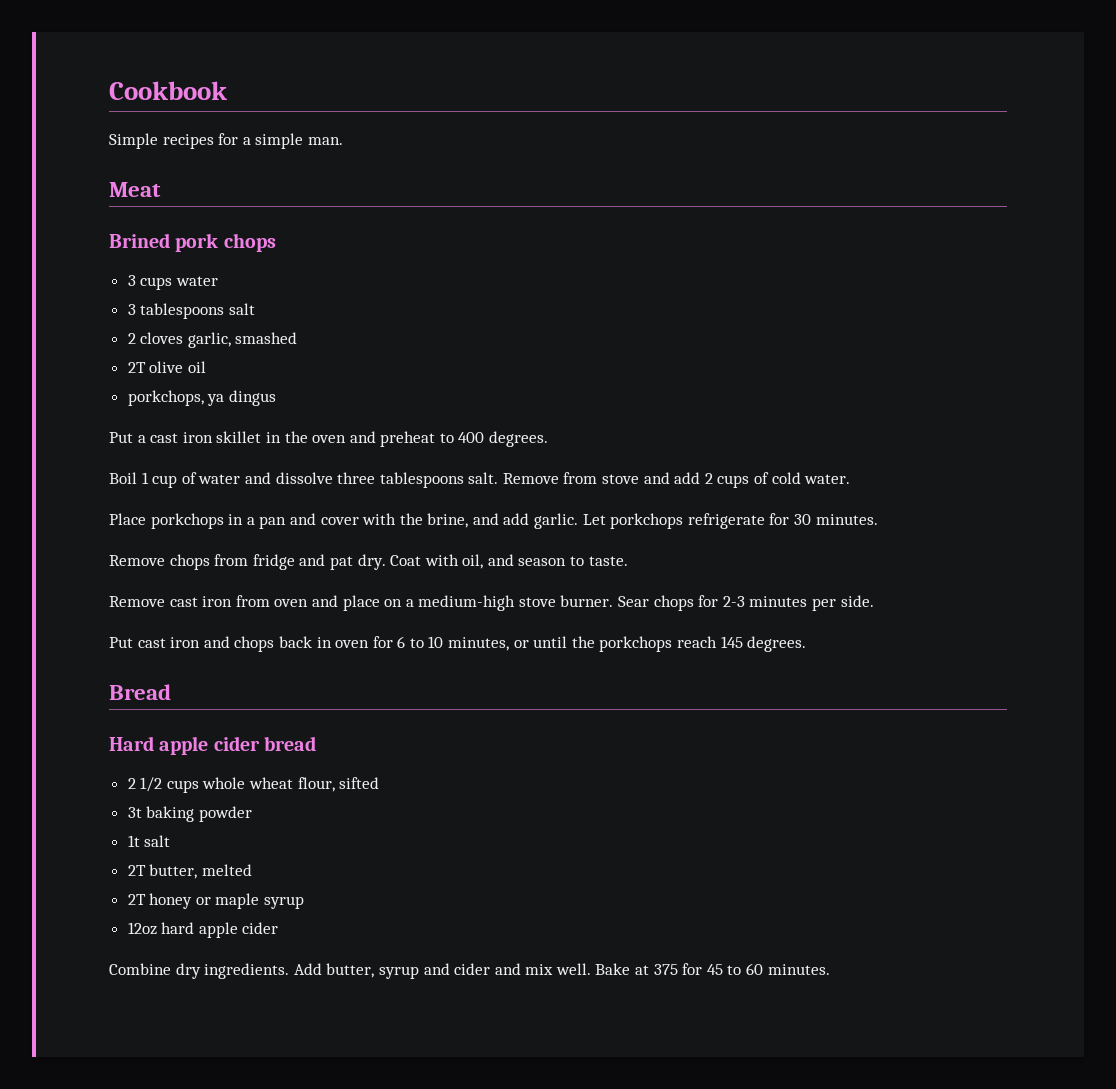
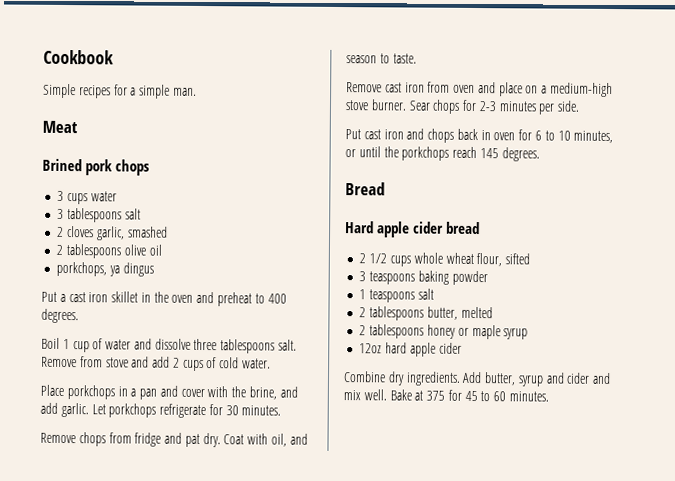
[127,362,146,373] 2T -> [56,244,122,259] 2 tablespoons
[127,807,142,818] 3t -> [359,271,416,285] 3 teaspoons
[127,835,171,847] [127,865,146,876] 1t salt // 2T -> [359,288,434,303] [359,306,425,321] 1 teaspoons salt // 2 tablespoons
[127,894,146,905] 2T -> [359,324,425,339] 2 tablespoons

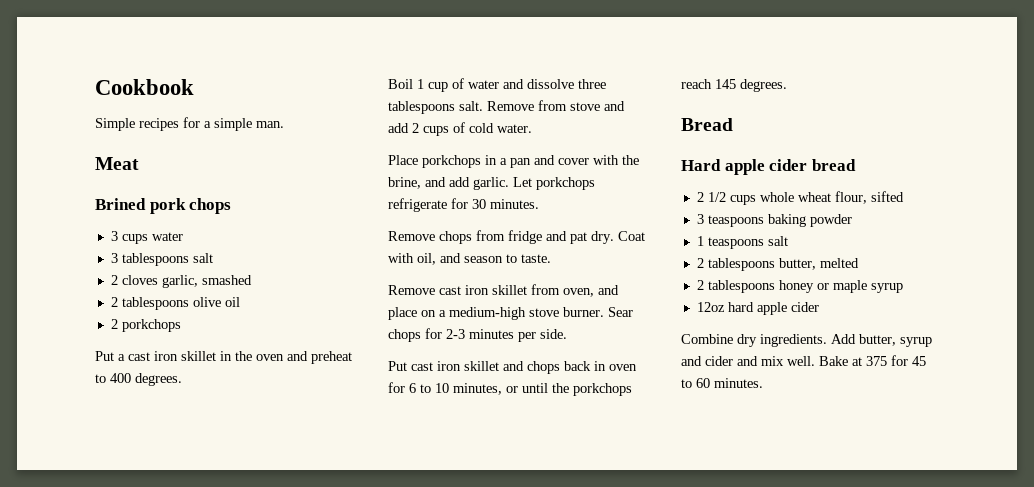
[56,261,154,277] porkchops, ya dingus -> [110,319,181,332] 2 porkchops
[427,81,476,94] from oven -> [492,284,594,297] skillet from oven,
(404, 134) none -> [464,361,499,371] skillet

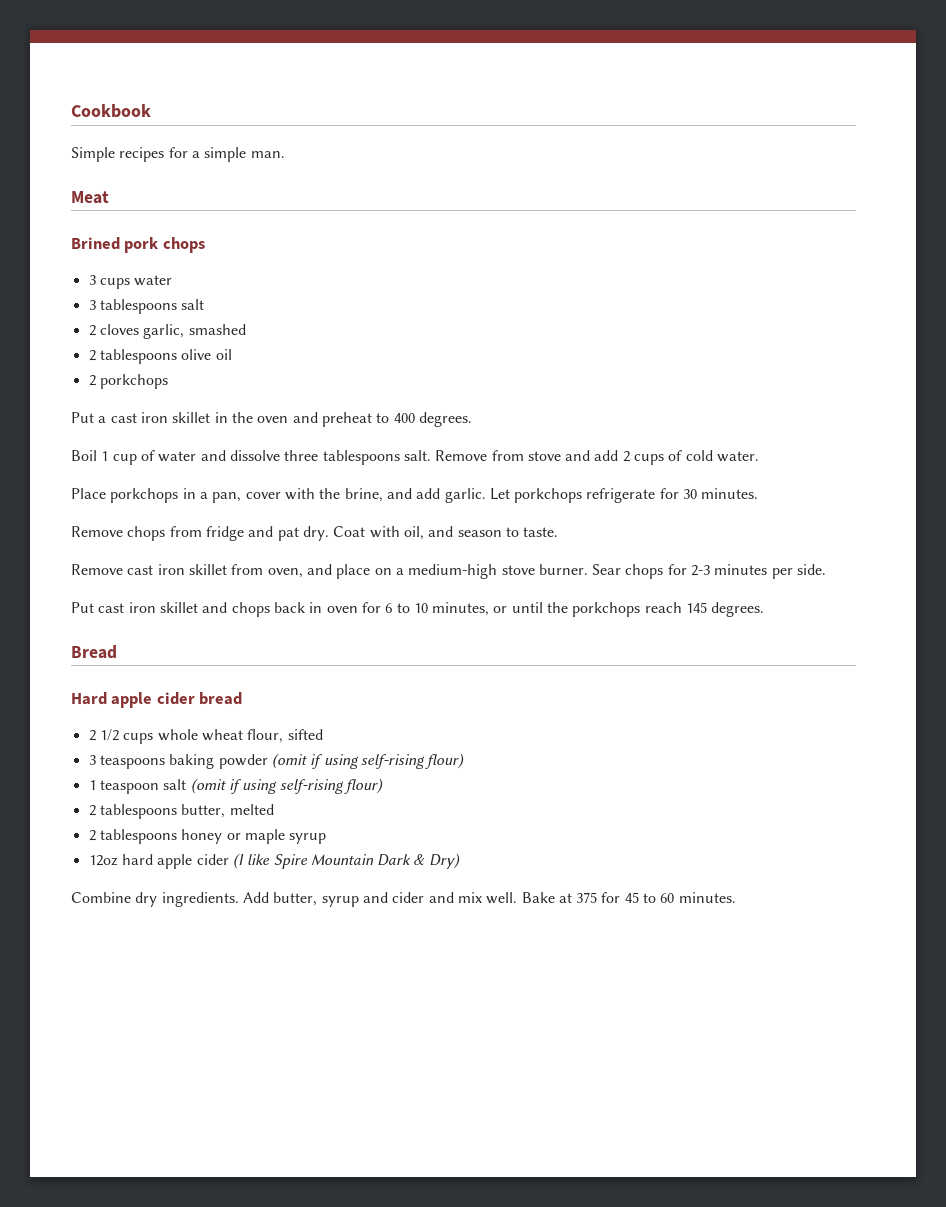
[510,155,555,168] pan and -> [212,492,242,503] pan,
[696,236,788,249] // 1 teaspoons salt -> [271,753,465,769] [88,778,383,794] (omit if using self-rising flour) // 1 teaspoon salt (omit if using self-rising flour)
(819, 307) none -> [232,853,460,869] (I like Spire Mountain Dark & Dry)

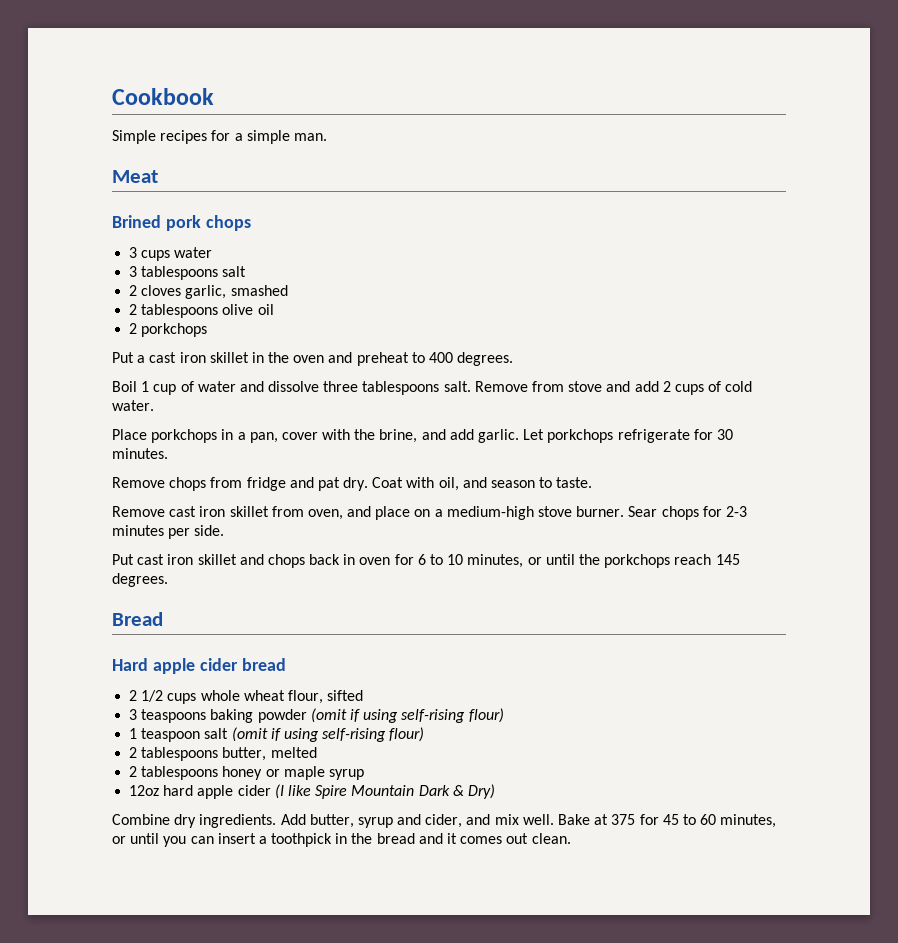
[392,892,425,903] cider -> [425,814,463,828] cider,
[678,892,736,903] minutes. -> [720,814,777,828] [112,833,571,847] minutes, or until you can insert a toothpick in the bread and it comes out clean.

